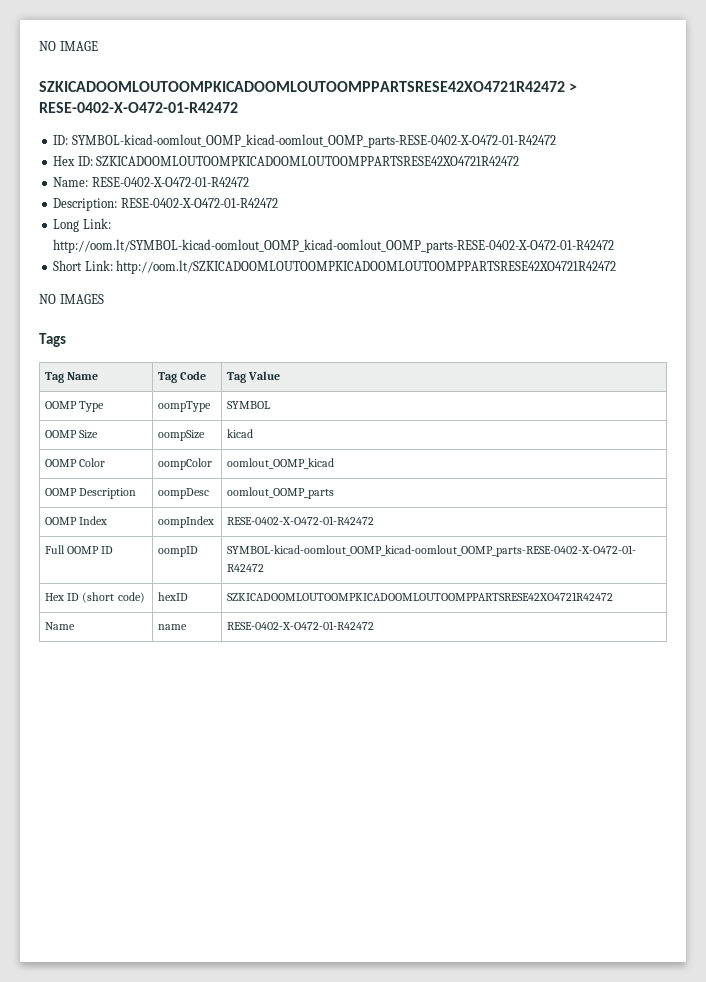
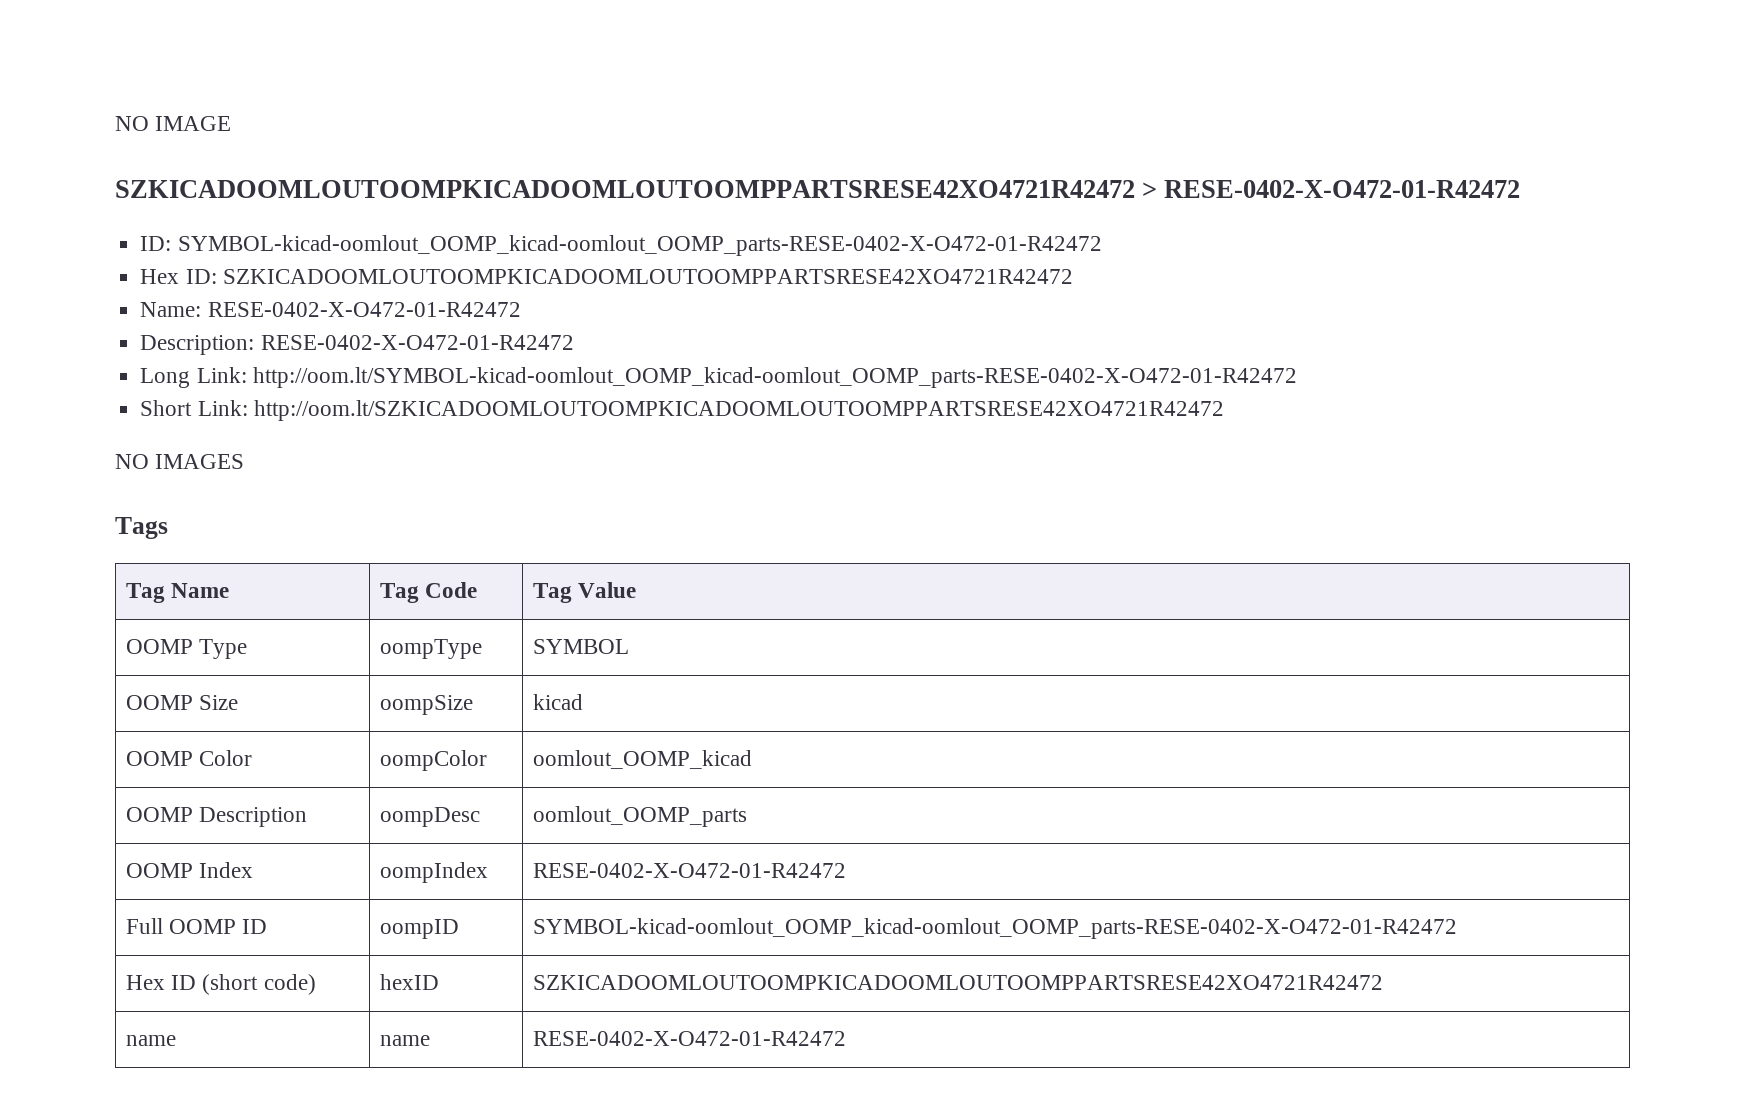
[45,622,76,630] Name -> [125,1035,176,1046] name

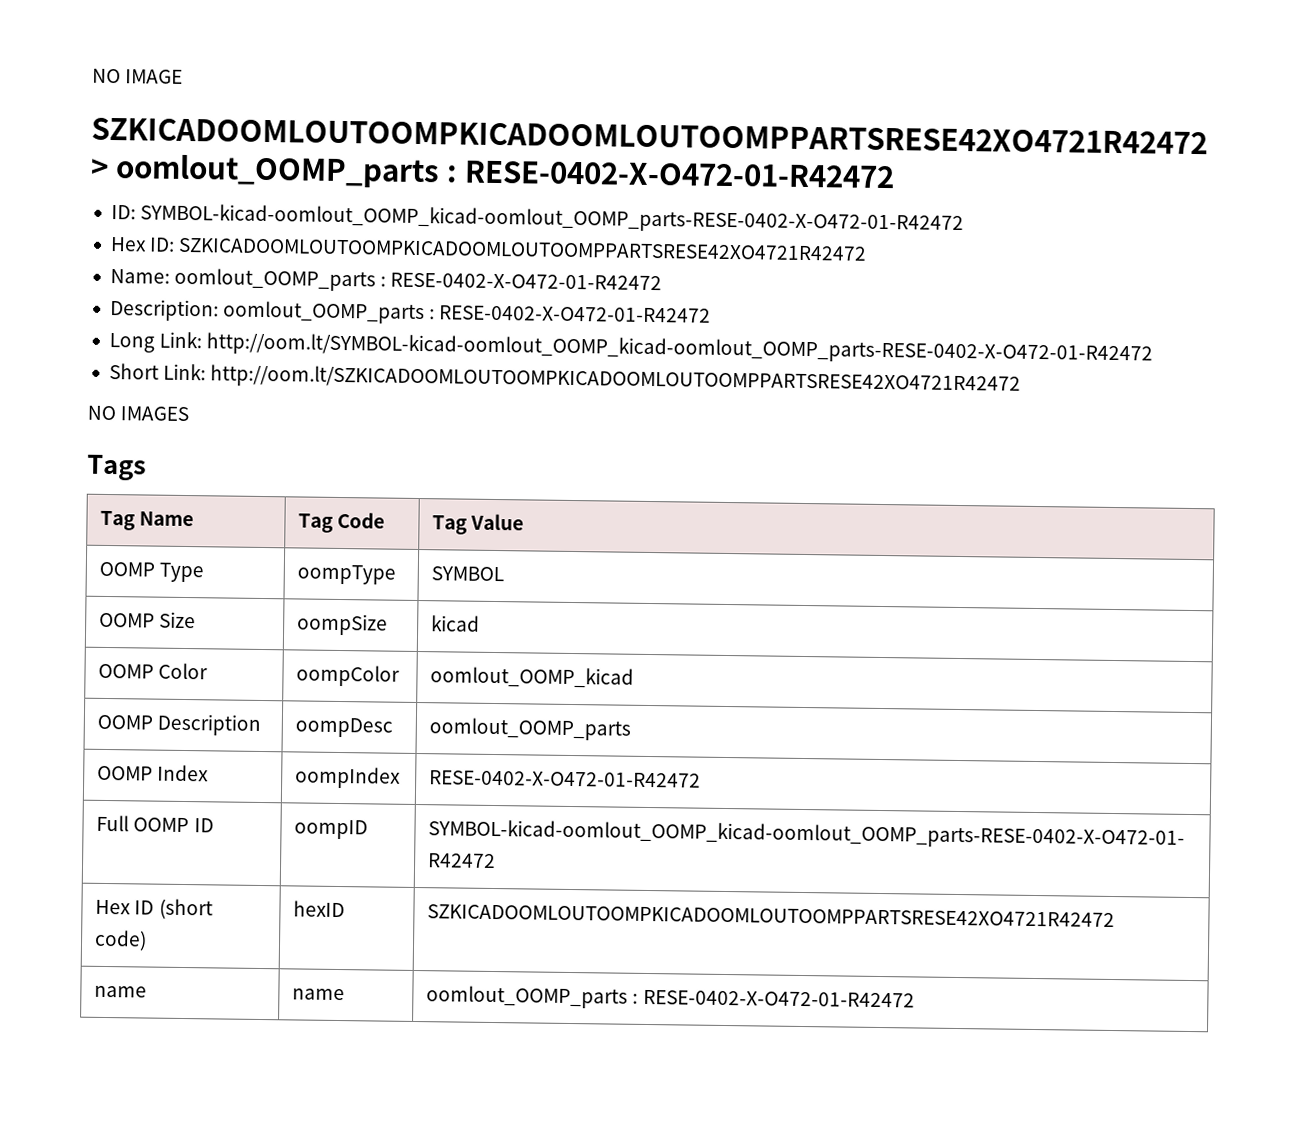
(1158, 190) none -> [114,154,458,189] oomlout_OOMP_parts :
(202, 309) none -> [174,267,387,292] oomlout_OOMP_parts :
(255, 345) none -> [223,300,436,325] oomlout_OOMP_parts :
(430, 1040) none -> [426,985,639,1009] oomlout_OOMP_parts :

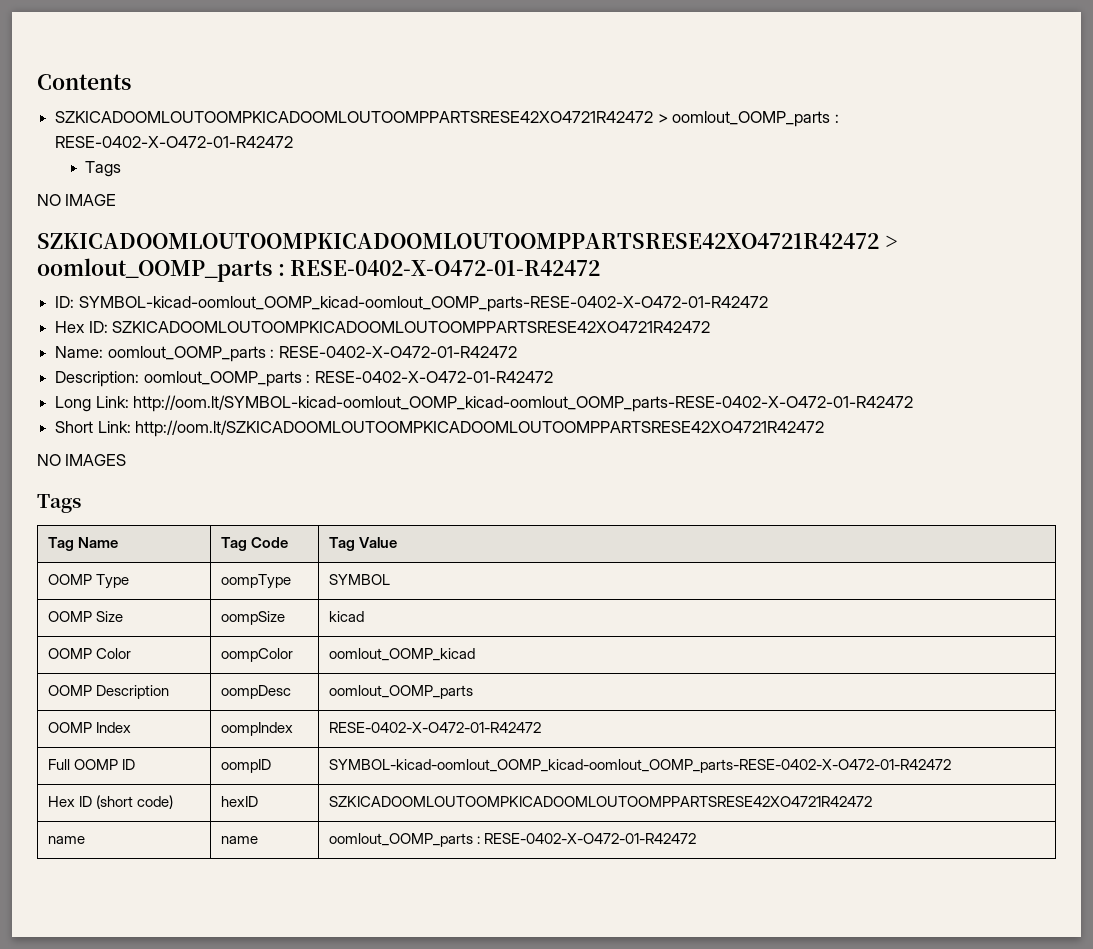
(92, 76) none -> [37,74,131,90] [55,111,839,127] [55,136,294,148] [85,161,122,177] Contents // SZKICADOOMLOUTOOMPKICADOOMLOUTOOMPPARTSRESE42XO4721R42472 > oomlout_OOMP_parts : RESE-0402-X-O472-01-R42472 // Tags //

